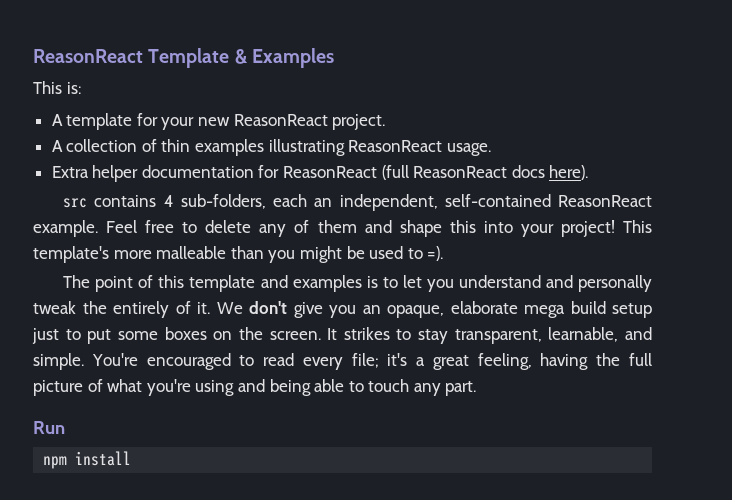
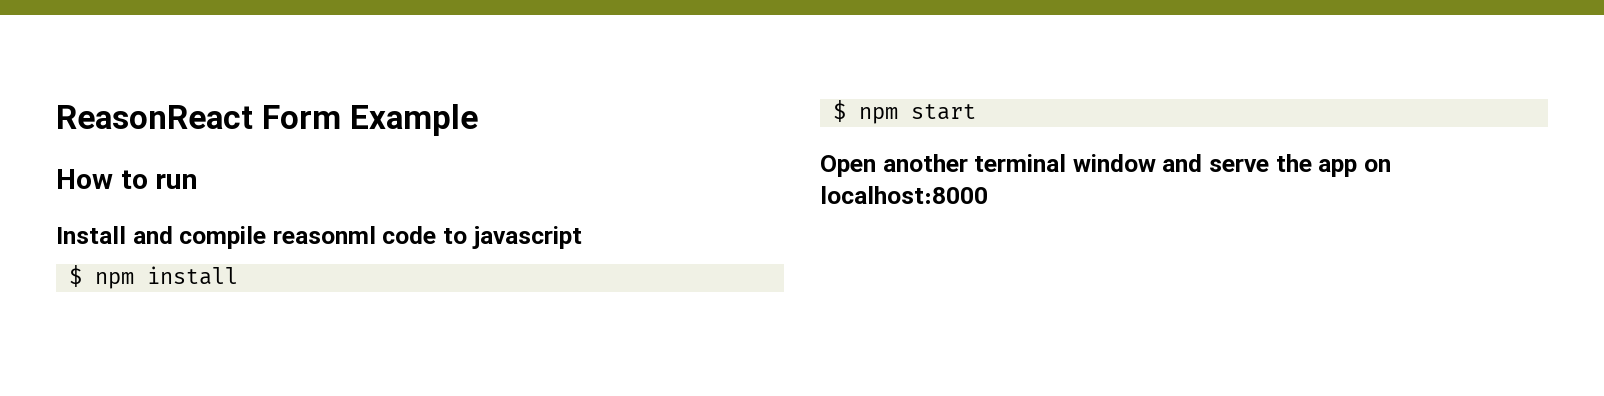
[33,48,334,68] [33,81,81,94] [51,113,386,130] [51,139,491,156] [51,165,589,182] [63,194,652,211] [33,220,652,237] [33,246,444,263] [63,275,652,292] [33,301,652,318] [32,327,653,344] [33,353,652,370] [33,379,477,396] [33,421,65,434] [43,451,132,469] ReasonReact Template & Examples // This is: // A template for your new ReasonReact project. // A collection of thin examples illustrating ReasonReact usage. // Extra helper documentation for ReasonReact (full ReasonReact docs here). // src contains 4 sub-folders, each an independent, self-contained ReasonReact example. Feel free to delete any of them and shape this into your project! This template's more malleable than you might be used to =). // The point of this template and examples is to let you understand and personally tweak the entirely of it. We don't give you an opaque, elaborate mega build setup just to put some boxes on the screen. It strikes to stay transparent, learnable, and simple. You're encouraged to read every file; it's a great feeling, having the full picture of what you're using and being able to touch any part. // Run // npm install -> [56,104,478,136] [56,169,199,189] [56,226,582,249] [69,265,239,289] [833,100,977,124] [820,154,1391,177] [820,186,988,204] ReasonReact Form Example // How to run // Install and compile reasonml code to javascript // $ npm install // $ npm start // Open another terminal window and serve the app on localhost:8000

